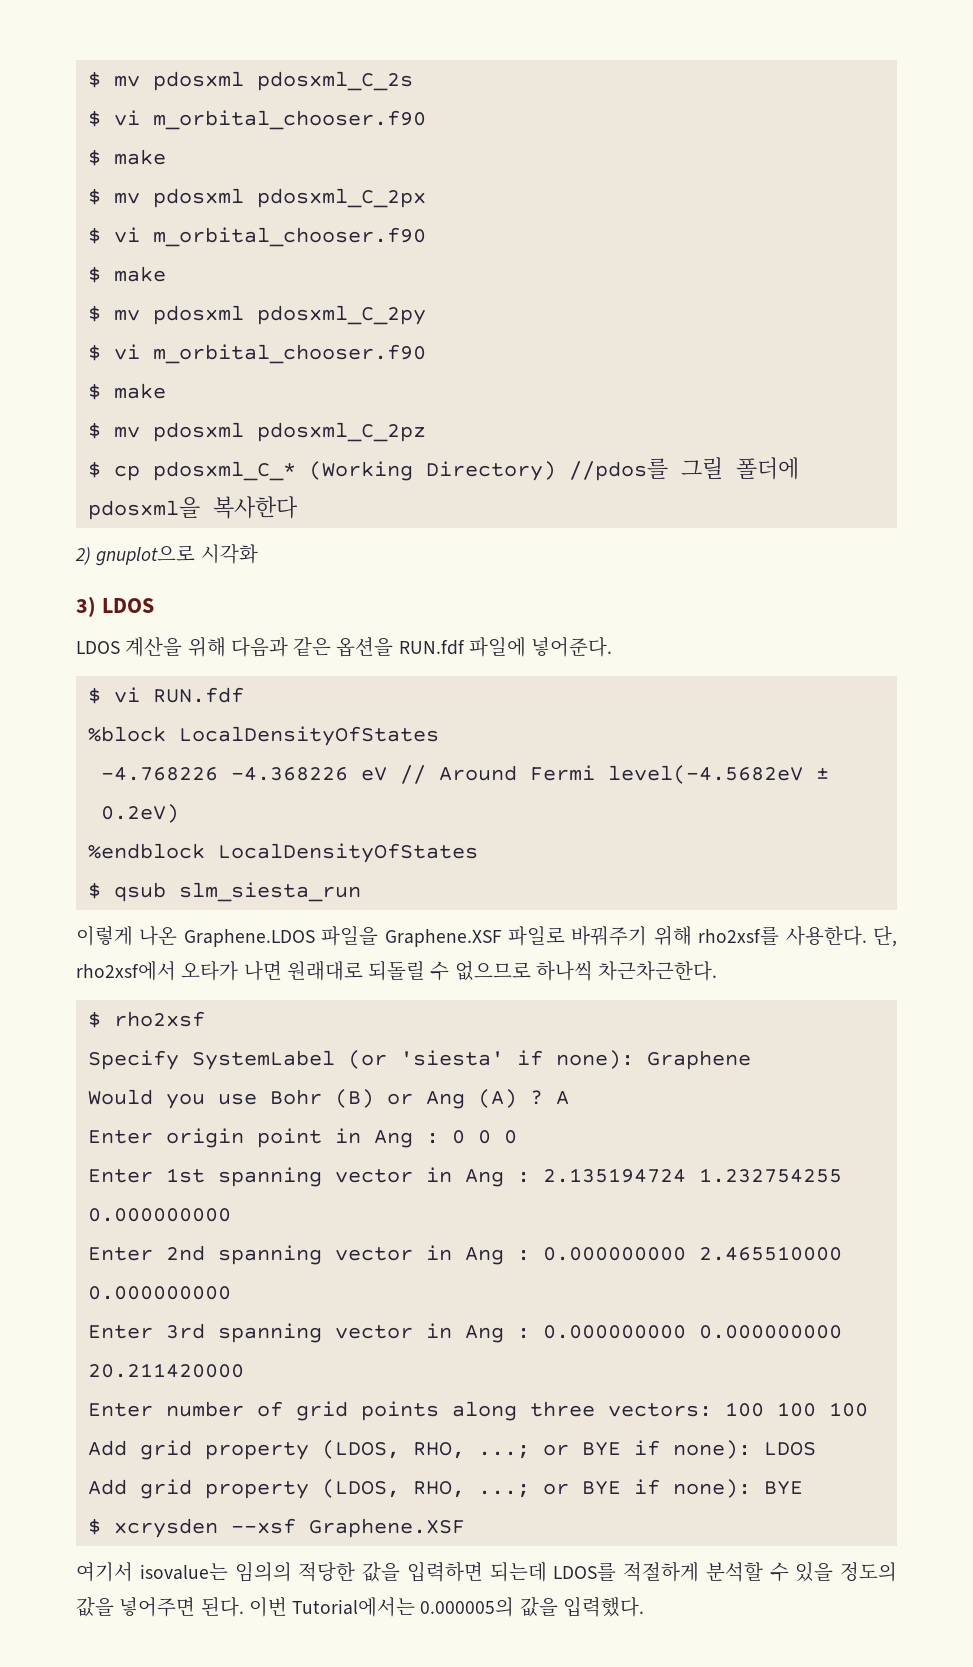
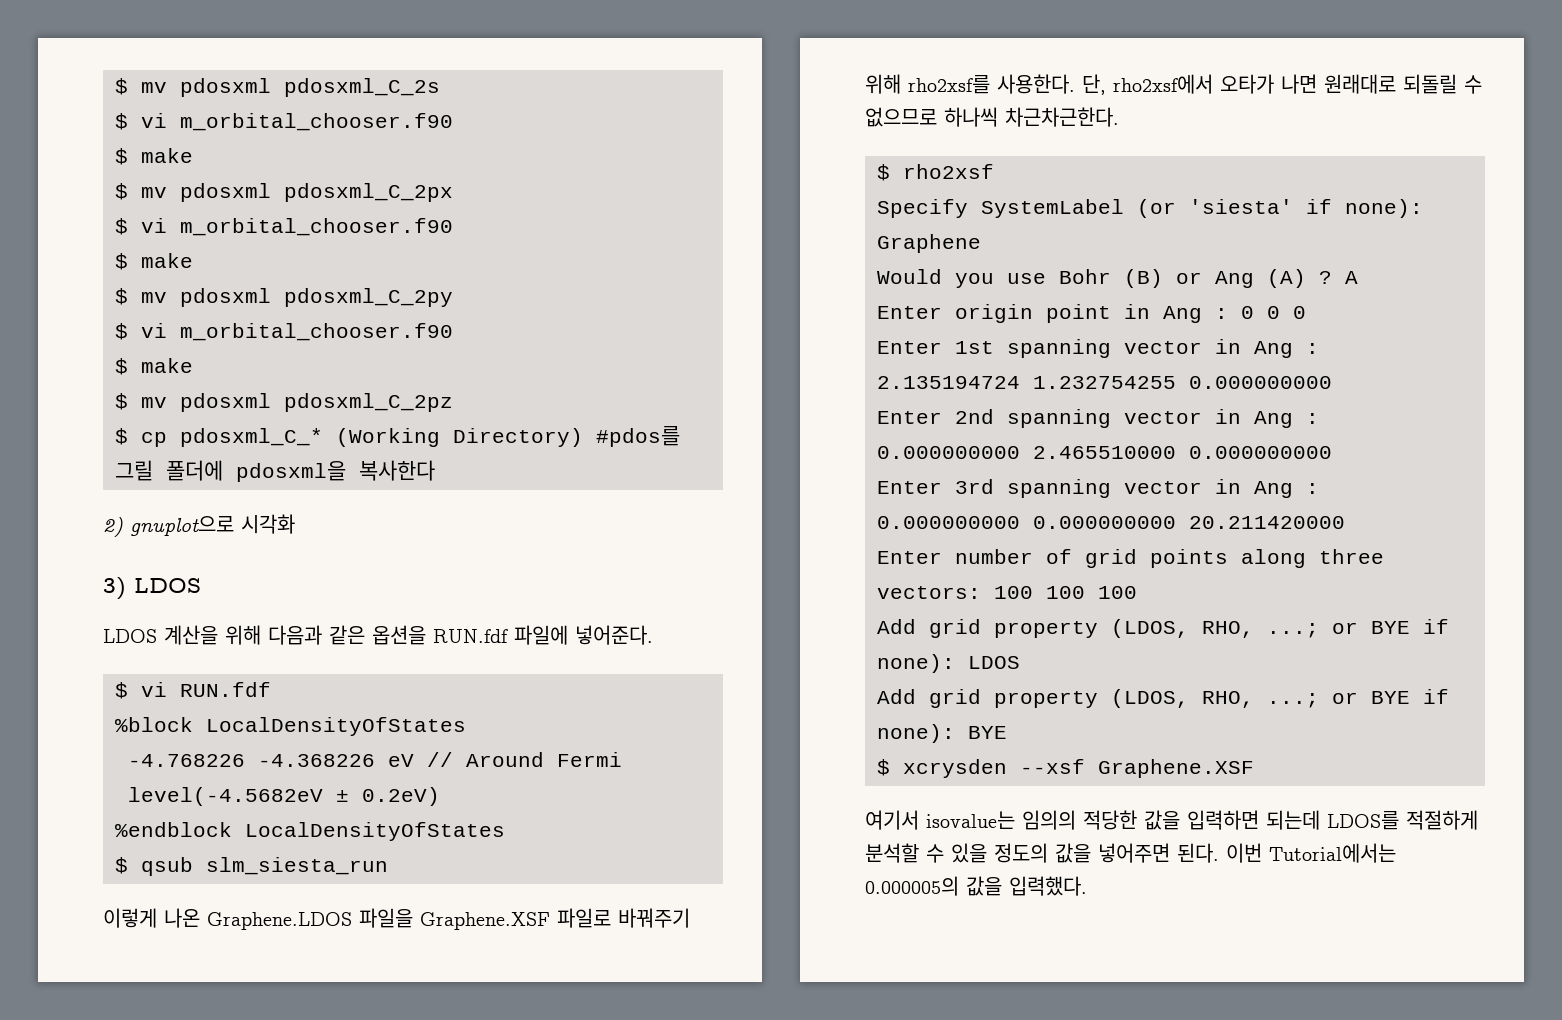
[568,458,668,481] //pdos를 -> [596,426,680,447] #pdos를

